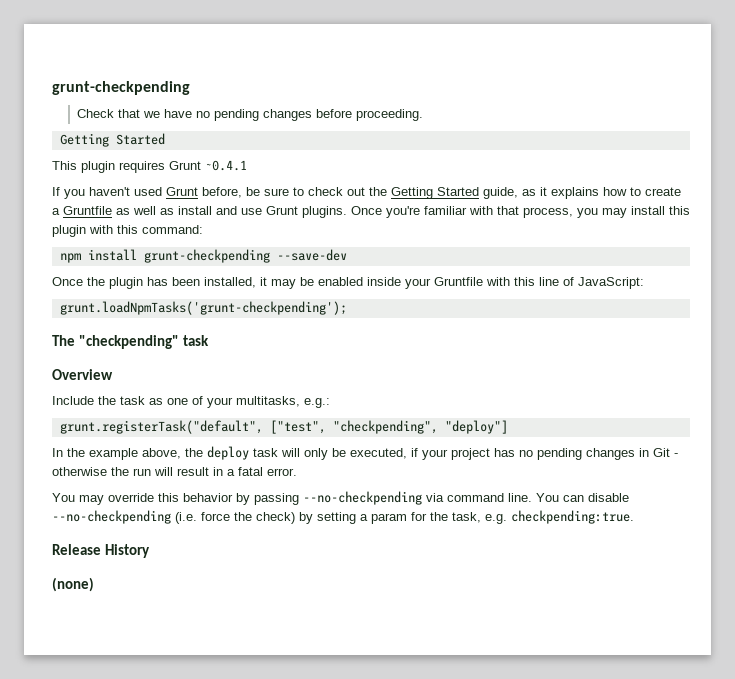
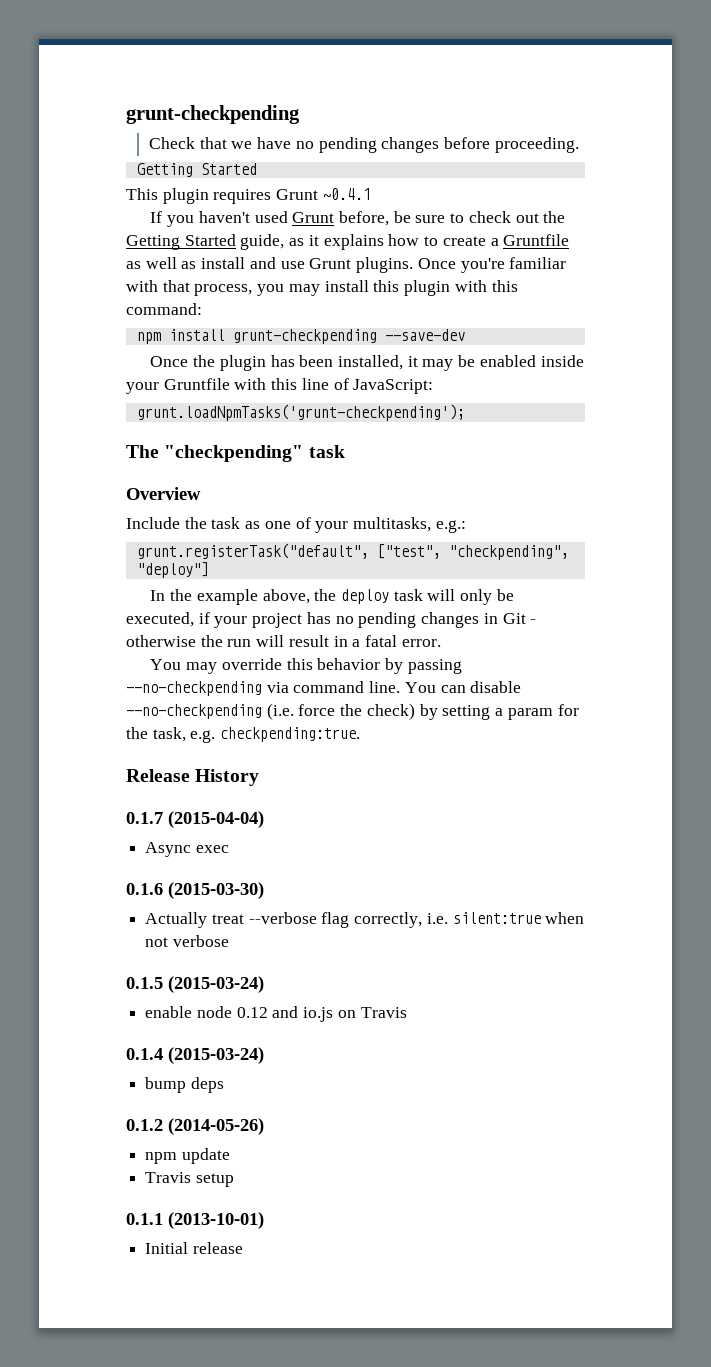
[52,577,94,592] (none) -> [126,811,264,828] [145,842,229,857] [126,882,264,899] [145,912,585,928] [145,935,229,947] [126,976,264,993] [145,1006,407,1022] [126,1047,264,1064] [145,1077,224,1093] [126,1118,264,1135] [145,1148,230,1164] [145,1172,234,1187] [126,1212,264,1229] [145,1242,243,1254] 0.1.7 (2015-04-04) // Async exec // 0.1.6 (2015-03-30) // Actually treat --verbose flag correctly, i.e. silent:true when not verbose // 0.1.5 (2015-03-24) // enable node 0.12 and io.js on Travis // 0.1.4 (2015-03-24) // bump deps // 0.1.2 (2014-05-26) // npm update // Travis setup // 0.1.1 (2013-10-01) // Initial release

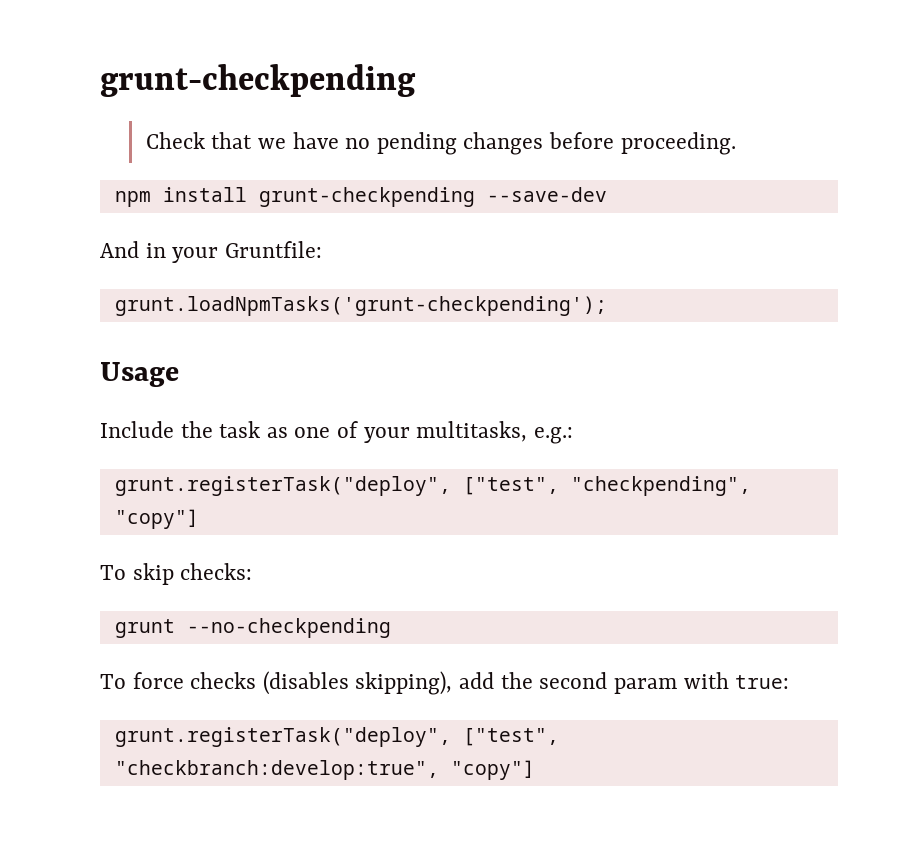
[136,163,257,177] [126,188,371,204] [150,211,566,227] [126,234,570,250] [126,257,567,273] [126,280,518,296] [126,303,202,315] [136,329,465,344] [150,355,584,371] [126,378,434,394] [136,404,465,421] [126,445,345,462] [126,487,201,500] Getting Started // This plugin requires Grunt ~0.4.1 // If you haven't used Grunt before, be sure to check out the Getting Started guide, as it explains how to create a Gruntfile as well as install and use Grunt plugins. Once you're familiar with that process, you may install this plugin with this command: // npm install grunt-checkpending --save-dev // Once the plugin has been installed, it may be enabled inside your Gruntfile with this line of JavaScript: // grunt.loadNpmTasks('grunt-checkpending'); // The "checkpending" task // Overview -> [114,187,607,207] [100,241,322,263] [114,296,607,316] [100,362,179,387] npm install grunt-checkpending --save-dev // And in your Gruntfile: // grunt.loadNpmTasks('grunt-checkpending'); // Usage
[136,543,369,559] grunt.registerTask("default", -> [114,476,451,496] grunt.registerTask("deploy",
[136,562,209,578] [150,589,514,605] [126,612,537,628] [126,635,441,647] [150,658,462,674] [126,681,522,696] [126,703,579,720] [126,727,361,743] [126,769,260,786] [126,811,264,828] [145,842,229,857] [126,882,264,899] [145,912,585,928] [145,935,229,947] [126,976,264,993] [145,1006,407,1022] [126,1047,264,1064] [145,1077,224,1093] [126,1118,264,1135] [145,1148,230,1164] [145,1172,234,1187] [126,1212,264,1229] [145,1242,243,1254] "deploy"] // In the example above, the deploy task will only be executed, if your project has no pending changes in Git - otherwise the run will result in a fatal error. // You may override this behavior by passing --no-checkpending via command line. You can disable --no-checkpending (i.e. force the check) by setting a param for the task, e.g. checkpending:true. // Release History // 0.1.7 (2015-04-04) // Async exec // 0.1.6 (2015-03-30) // Actually treat --verbose flag correctly, i.e. silent:true when not verbose // 0.1.5 (2015-03-24) // enable node 0.12 and io.js on Travis // 0.1.4 (2015-03-24) // bump deps // 0.1.2 (2014-05-26) // npm update // Travis setup // 0.1.1 (2013-10-01) // Initial release -> [114,509,199,529] [100,563,253,585] [114,618,391,638] [100,671,790,695] [114,727,559,747] [114,760,535,780] "copy"] // To skip checks: // grunt --no-checkpending // To force checks (disables skipping), add the second param with true: // grunt.registerTask("deploy", ["test", "checkbranch:develop:true", "copy"]

